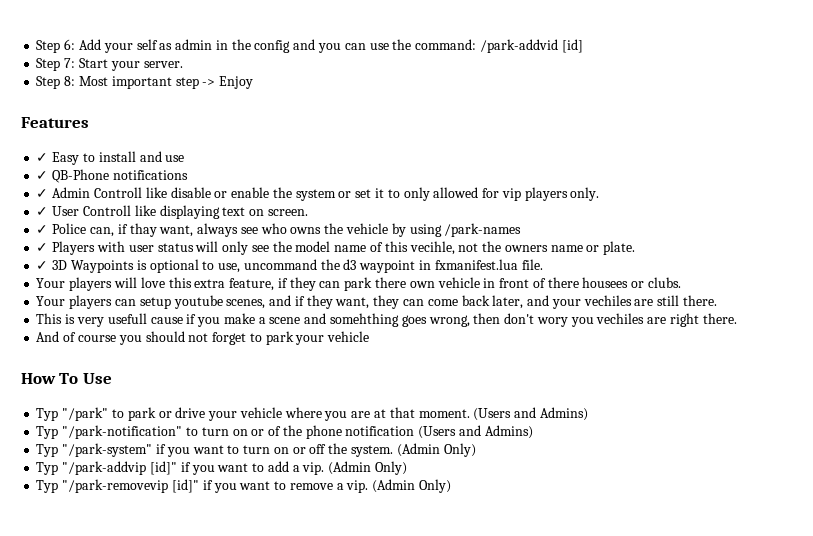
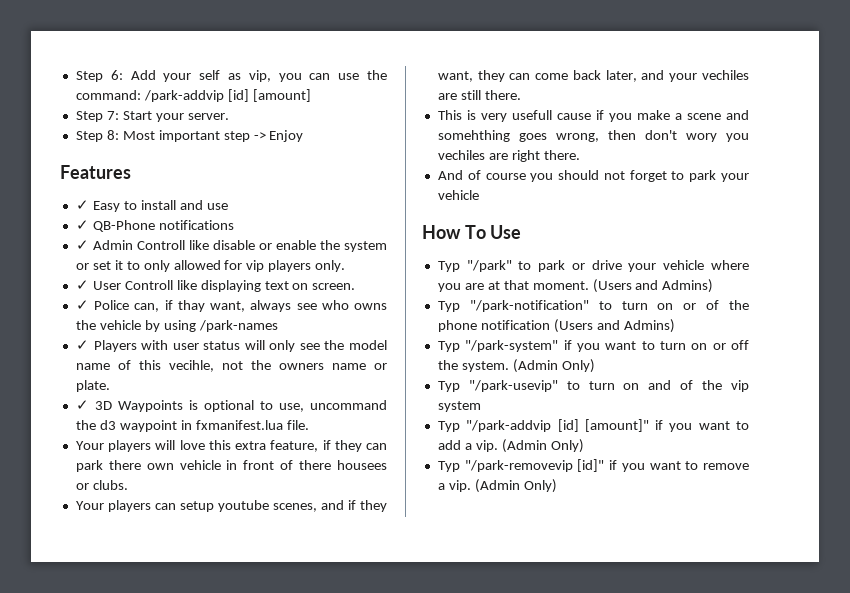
[175,39,316,53] admin in the config and -> [248,70,271,82] vip,
[479,39,583,53] /park-addvid [id] -> [143,89,311,102] /park-addvip [id] [amount]
(476, 450) none -> [437,380,749,392] [437,401,481,412] // Typ "/park-usevip" to turn on and of the vip system
[149,461,177,475] [id]" -> [557,419,649,432] [id] [amount]"

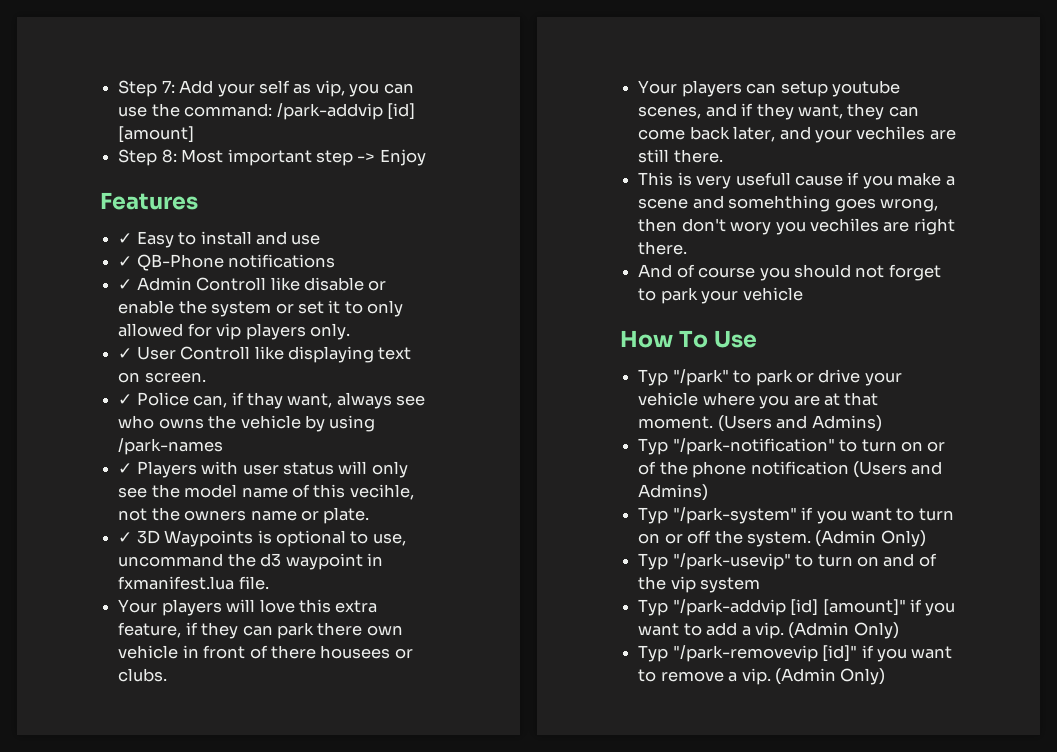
[75,70,123,82] Step 6: -> [118,80,175,97] Step 7:
[75,111,229,122] // Step 7: Start your server. -> (195, 134) none

